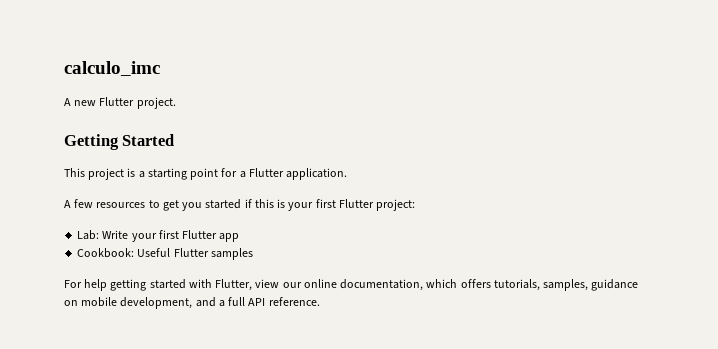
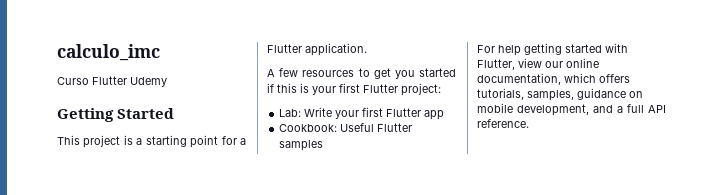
[64,97,176,109] A new Flutter project. -> [57,76,167,87] Curso Flutter Udemy

